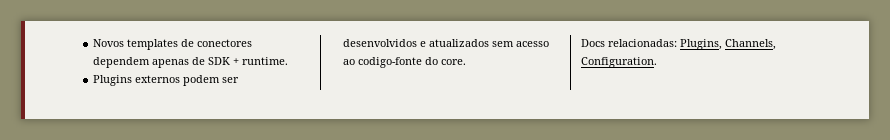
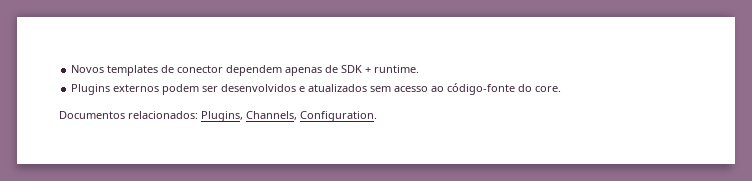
[197,39,253,47] conectores -> [177,65,224,73] conector
[358,57,423,68] codigo-fonte -> [447,83,516,95] código-fonte
[581,39,677,47] Docs relacionadas: -> [59,111,198,119] Documentos relacionados:

